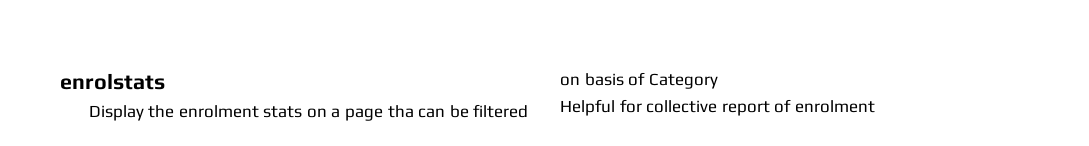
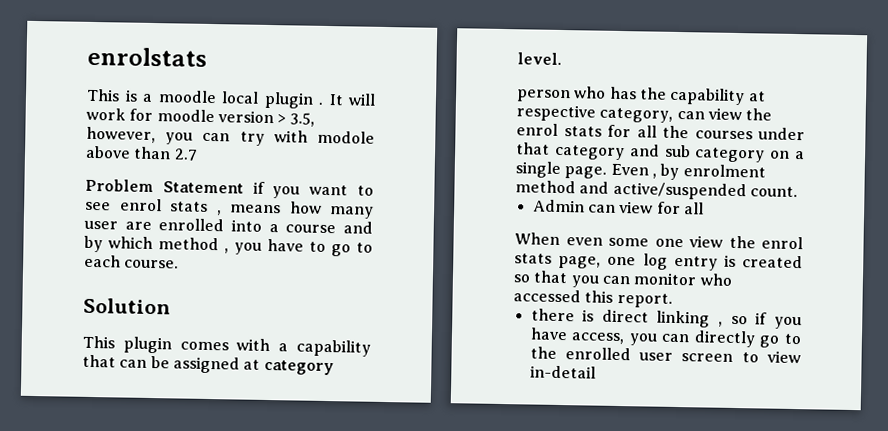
[88,104,529,121] [560,72,718,89] [560,99,875,116] Display the enrolment stats on a page tha can be filtered on basis of Category // Helpful for collective report of enrolment -> [86,88,376,109] [86,107,315,127] [86,126,375,146] [85,145,198,161] [85,178,374,199] [85,198,374,219] [84,218,373,234] [84,235,373,257] [84,254,180,269] [83,297,171,315] [82,335,371,357] [82,354,334,376] [517,52,562,65] [516,86,766,106] [516,104,773,123] [516,123,805,141] [516,142,805,163] [515,161,766,181] [515,180,798,201] [532,199,704,215] [514,232,803,250] [514,253,803,271] [513,270,733,288] [513,289,673,308] [530,308,802,330] [529,327,802,348] [529,346,801,364] [529,365,596,379] This is a moodle local plugin . It will work for moodle version > 3.5, however, you can try with modole above than 2.7 // Problem Statement if you want to see enrol stats , means how many user are enrolled into a course and by which method , you have to go to each course. // Solution // This plugin comes with a capability that can be assigned at category level. // person who has the capability at respective category, can view the enrol stats for all the courses under that category and sub category on a single page. Even , by enrolment method and active/suspended count. // Admin can view for all // When even some one view the enrol stats page, one log entry is created so that you can monitor who accessed this report. // there is direct linking , so if you have access, you can directly go to the enrolled user screen to view in-detail

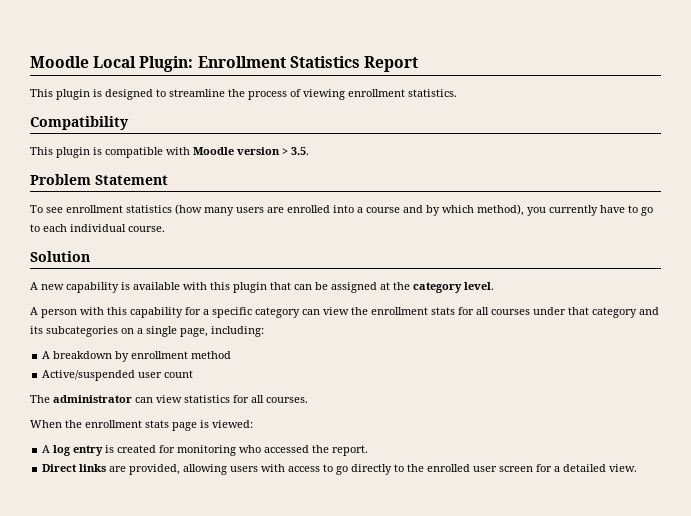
[87,46,207,67] [86,88,376,109] [86,107,315,127] [86,126,375,146] [85,145,198,161] [85,178,374,199] [85,198,374,219] [84,220,118,230] enrolstats // This is a moodle local plugin . It will work for moodle version > 3.5, however, you can try with modole above than 2.7 // Problem Statement if you want to see enrol stats , means how many user -> [30,56,418,72] [30,89,457,100] [30,116,129,130] [30,147,309,158] [30,174,168,185] [30,204,264,216] Moodle Local Plugin: Enrollment Statistics Report // This plugin is designed to streamline the process of viewing enrollment statistics. // Compatibility // This plugin is compatible with Moodle version > 3.5. // Problem Statement // To see enrollment statistics (how many users
[158,237,262,255] method , you -> [477,204,598,216] method), you currently
(121, 261) none -> [70,224,126,232] individual
[82,335,371,357] This plugin comes with a capability -> [30,282,267,293] A new capability is available with this plugin
(261, 364) none -> [393,282,410,290] the
[516,86,766,106] [516,104,674,123] person who has the capability at respective category, -> [30,307,300,318] A person with this capability for a specific category
[516,123,558,136] enrol -> [371,307,428,315] enrollment
[662,125,689,139] the -> (489, 311) none
[664,144,766,163] sub category -> [30,326,118,337] its subcategories
[564,163,766,181] [515,180,798,201] [532,199,704,215] page. Even , by enrolment method and active/suspended count. // Admin can view for all -> [180,326,264,337] [42,351,232,362] [42,370,194,381] [30,395,308,403] page, including: // A breakdown by enrollment method // Active/suspended user count // The administrator can view statistics for all courses.
[565,235,803,250] [514,253,803,271] [513,270,698,288] even some one view the enrol stats page, one log entry is created so that you can monitor -> [65,420,253,431] [42,445,237,456] the enrollment stats page is viewed: // A log entry is created for monitoring
[584,290,614,303] this -> [312,445,330,453] the
[530,308,802,330] [529,327,780,348] there is direct linking , so if you have access, you can directly go -> [42,464,393,475] Direct links are provided, allowing users with access to go directly
[741,350,801,364] [529,365,596,379] to view in-detail -> [536,464,638,472] for a detailed view.

